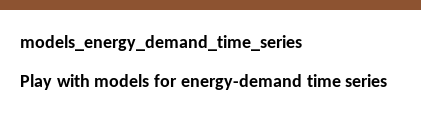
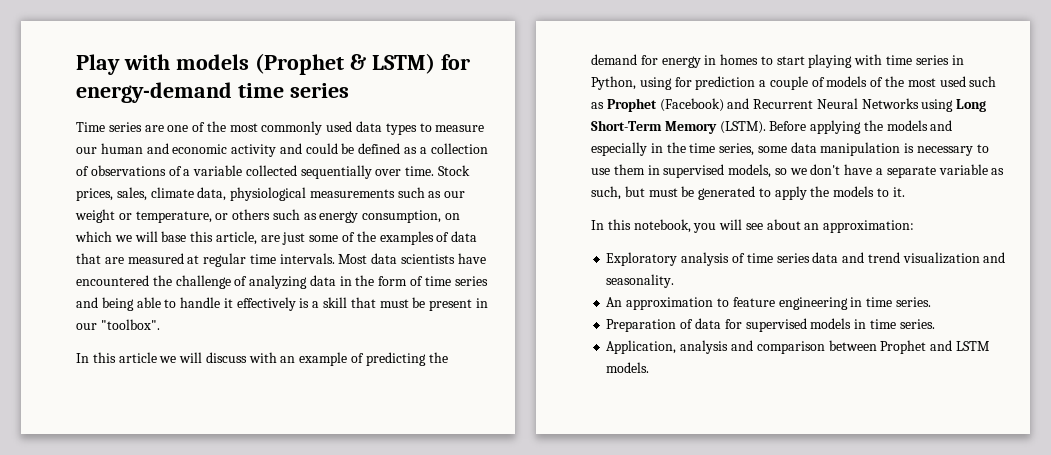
[20,35,302,51] models_energy_demand_time_series // -> (76, 64) none
(150, 80) none -> [254,53,435,75] (Prophet & LSTM)
(388, 80) none -> [76,121,485,135] [76,143,488,157] [76,165,471,179] [76,187,466,201] [75,209,461,223] [75,231,478,245] [76,253,486,267] [76,275,488,289] [76,297,488,311] [76,319,160,330] [76,352,448,366] [591,54,964,68] [591,76,997,90] [591,98,987,112] [591,120,953,134] [591,142,989,156] [591,164,1005,178] [591,186,905,200] [591,219,915,233] [606,252,1006,266] [606,274,675,288] [606,297,931,310] [606,318,935,332] [606,340,990,354] [606,362,650,373] // Time series are one of the most commonly used data types to measure our human and economic activity and could be defined as a collection of observations of a variable collected sequentially over time. Stock prices, sales, climate data, physiological measurements such as our weight or temperature, or others such as energy consumption, on which we will base this article, are just some of the examples of data that are measured at regular time intervals. Most data scientists have encountered the challenge of analyzing data in the form of time series and being able to handle it effectively is a skill that must be present in our "toolbox". // In this article we will discuss with an example of predicting the demand for energy in homes to start playing with time series in Python, using for prediction a couple of models of the most used such as Prophet (Facebook) and Recurrent Neural Networks using Long Short-Term Memory (LSTM). Before applying the models and especially in the time series, some data manipulation is necessary to use them in supervised models, so we don't have a separate variable as such, but must be generated to apply the models to it. // In this notebook, you will see about an approximation: // Exploratory analysis of time series data and trend visualization and seasonality. // An approximation to feature engineering in time series. // Preparation of data for supervised models in time series. // Application, analysis and comparison between Prophet and LSTM models.

